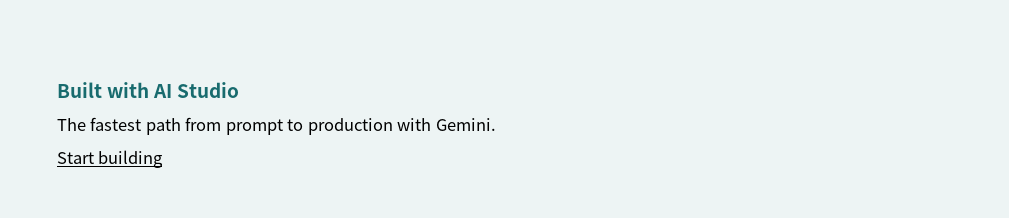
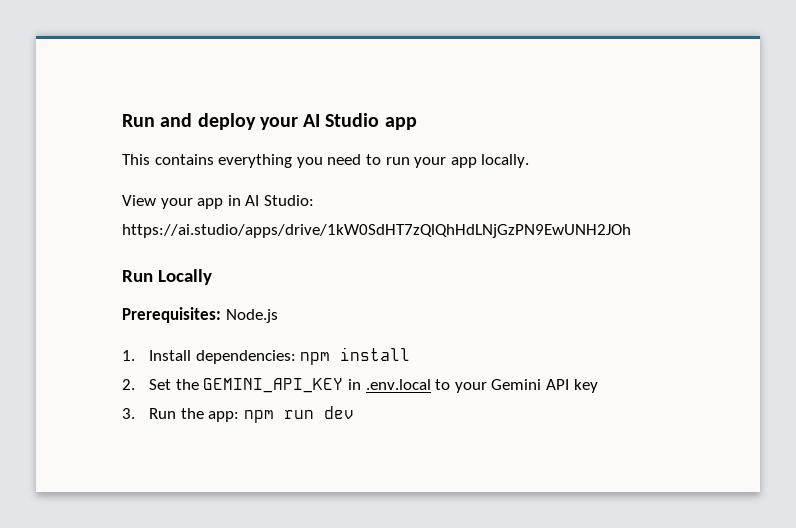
[57,82,240,98] [57,117,496,135] [57,150,164,168] Built with AI Studio // The fastest path from prompt to production with Gemini. // Start building -> [122,113,417,130] [122,154,530,168] [122,195,314,209] [122,224,631,238] [122,269,212,285] [122,307,278,323] [122,347,411,365] [122,378,598,393] [122,406,354,423] Run and deploy your AI Studio app // This contains everything you need to run your app locally. // View your app in AI Studio: https://ai.studio/apps/drive/1kW0SdHT7zQlQhHdLNjGzPN9EwUNH2JOh // Run Locally // Prerequisites: Node.js // 1. Install dependencies: npm install // 2. Set the GEMINI_API_KEY in .env.local to your Gemini API key // 3. Run the app: npm run dev

